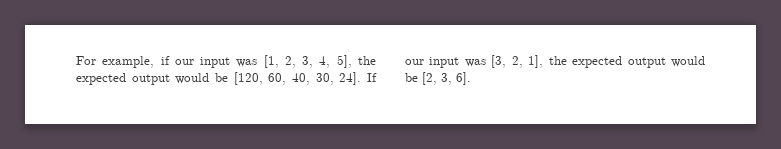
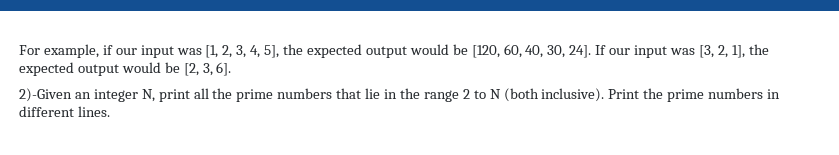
(471, 78) none -> [19,88,781,102] [19,106,110,117] // 2)-Given an integer N, print all the prime numbers that lie in the range 2 to N (both inclusive). Print the prime numbers in different lines.

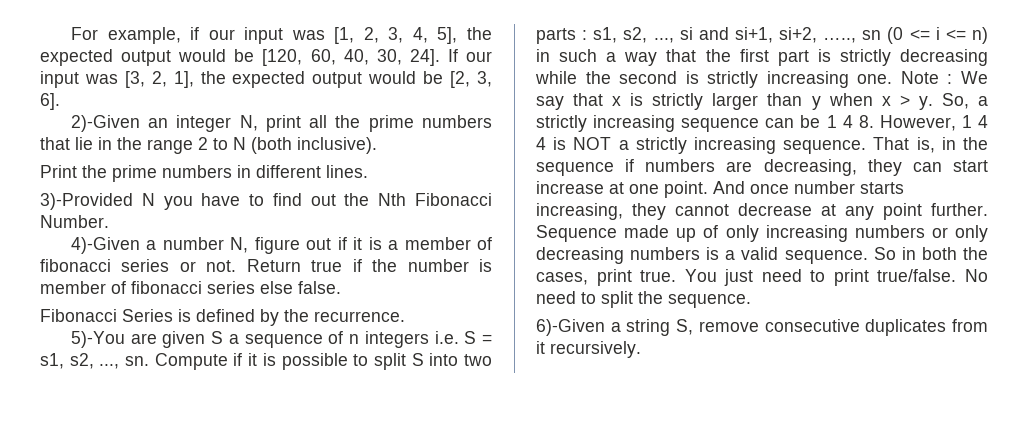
(605, 95) none -> (377, 145) //
(110, 111) none -> [40,193,492,210] [40,215,109,228] [70,237,493,254] [40,259,493,272] [40,281,341,294] [40,309,405,326] [70,331,492,348] [40,353,492,370] [536,27,988,44] [536,49,988,66] [535,71,988,88] [536,93,989,110] [536,115,989,132] [536,137,988,154] [536,159,988,176] [536,181,904,198] [536,203,988,220] [536,225,988,242] [536,247,988,264] [536,269,988,286] [536,291,751,308] [536,319,988,336] [536,341,641,358] // 3)-Provided N you have to find out the Nth Fibonacci Number. // 4)-Given a number N, figure out if it is a member of fibonacci series or not. Return true if the number is member of fibonacci series else false. // Fibonacci Series is defined by the recurrence. // 5)-You are given S a sequence of n integers i.e. S = s1, s2, ..., sn. Compute if it is possible to split S into two parts : s1, s2, ..., si and si+1, si+2, ….., sn (0 <= i <= n) in such a way that the first part is strictly decreasing while the second is strictly increasing one. Note : We say that x is strictly larger than y when x > y. So, a strictly increasing sequence can be 1 4 8. However, 1 4 4 is NOT a strictly increasing sequence. That is, in the sequence if numbers are decreasing, they can start increase at one point. And once number starts increasing, they cannot decrease at any point further. Sequence made up of only increasing numbers or only decreasing numbers is a valid sequence. So in both the cases, print true. You just need to print true/false. No need to split the sequence. // 6)-Given a string S, remove consecutive duplicates from it recursively.

